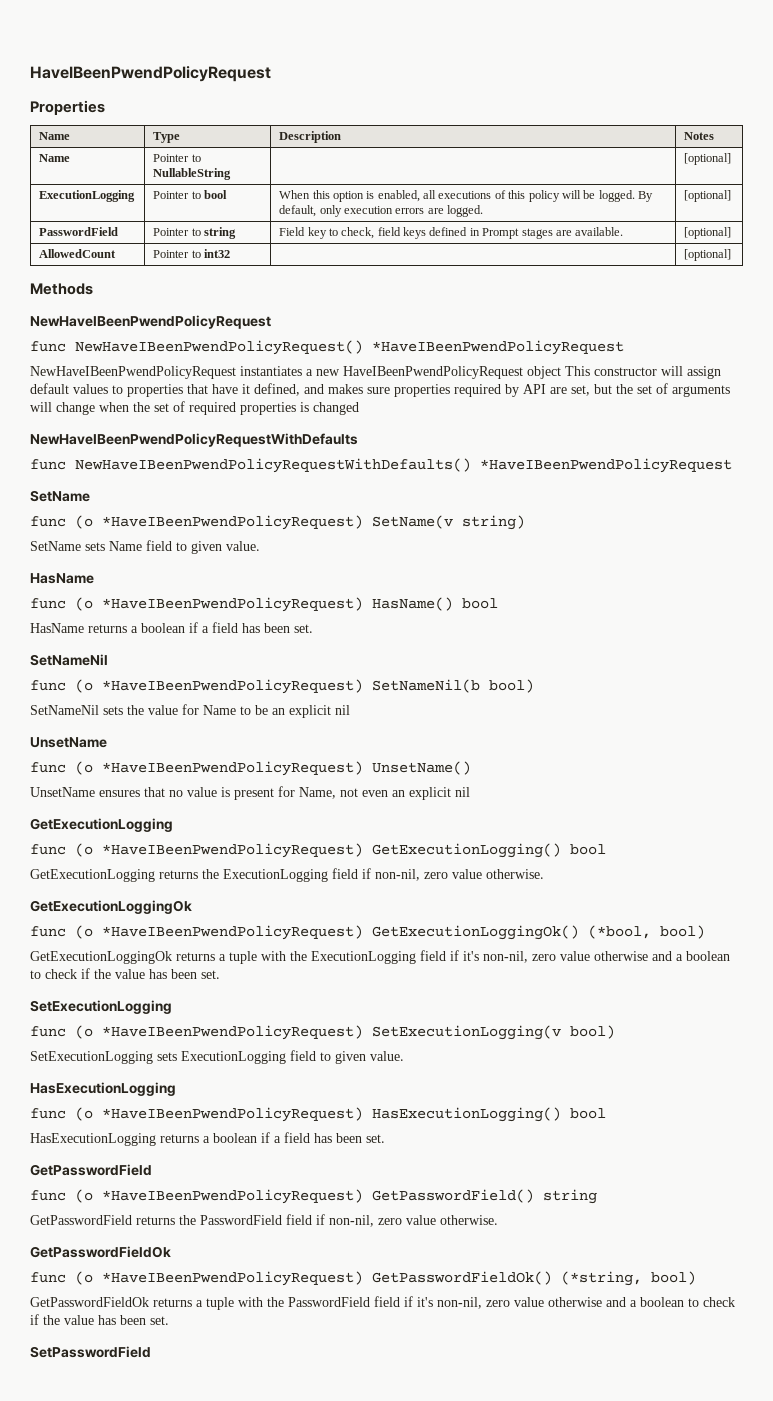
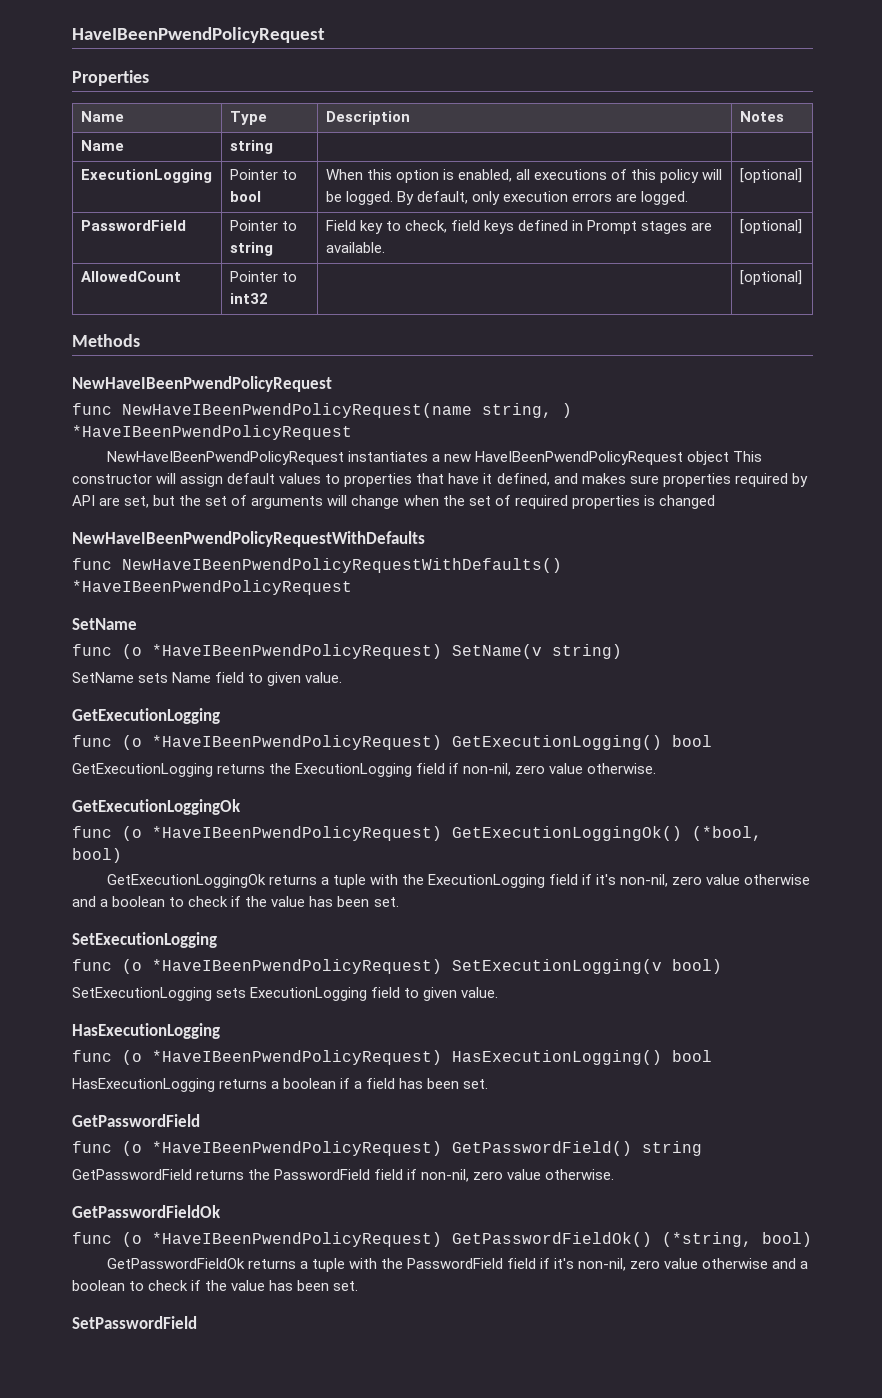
[153,154,201,162] [153,168,232,180] [684,153,732,165] Pointer to NullableString | | [optional] -> [229,140,273,154] string | |
[75,340,363,355] NewHaveIBeenPwendPolicyRequest() -> [122,403,572,418] NewHaveIBeenPwendPolicyRequest(name string, )
[30,573,94,584] [30,597,498,612] [30,622,313,633] [30,654,108,666] [30,679,534,694] [30,704,350,718] [30,737,107,748] [30,761,471,776] [30,786,470,800] // HasName // func (o *HaveIBeenPwendPolicyRequest) HasName() bool // HasName returns a boolean if a field has been set. // SetNameNil // func (o *HaveIBeenPwendPolicyRequest) SetNameNil(b bool) // SetNameNil sets the value for Name to be an explicit nil // UnsetName // func (o *HaveIBeenPwendPolicyRequest) UnsetName() // UnsetName ensures that no value is present for Name, not even an explicit nil -> (343, 677) none

